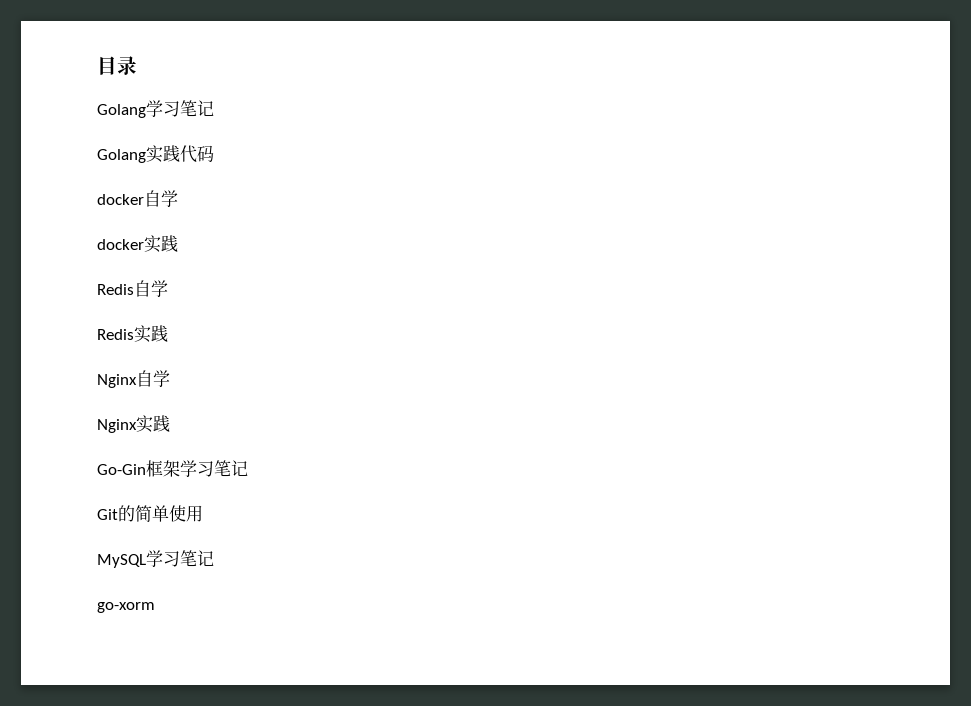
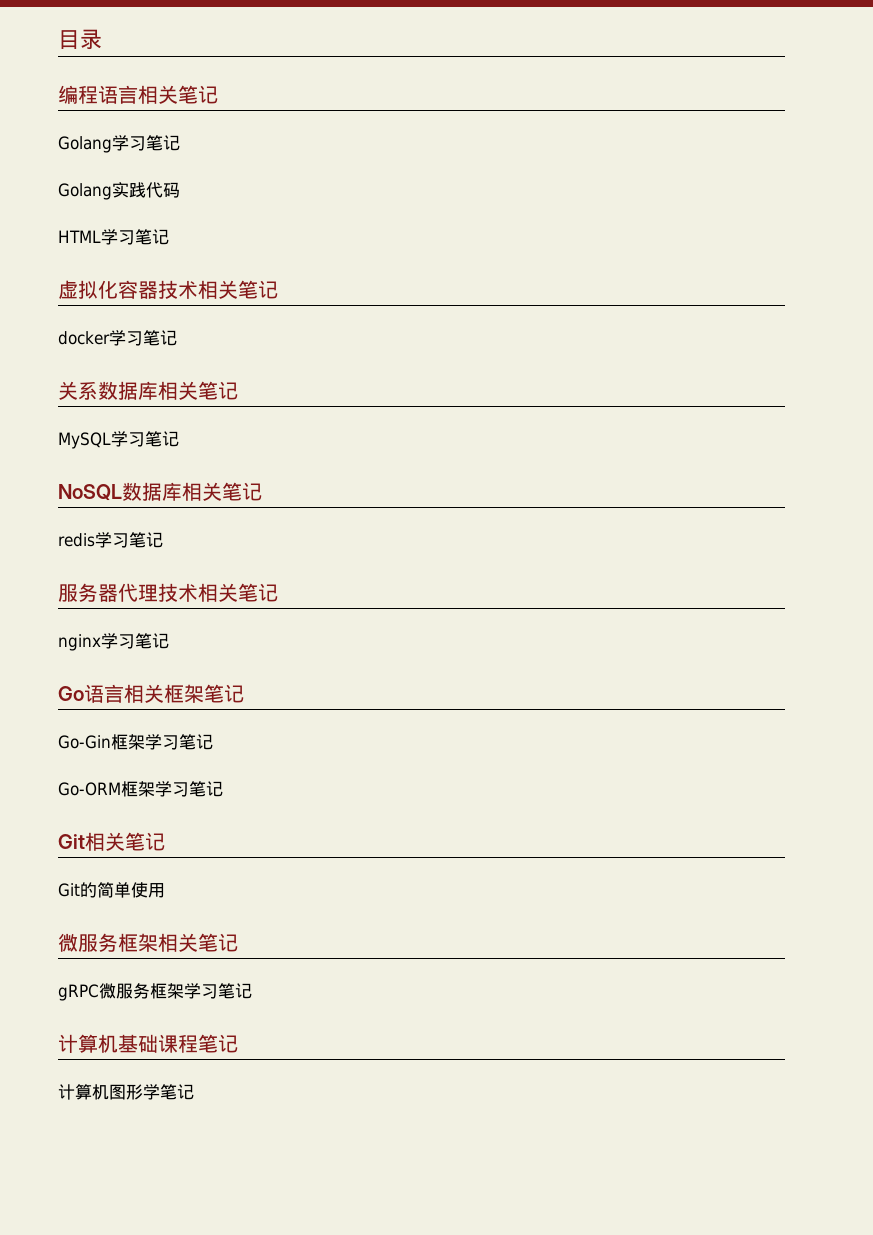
(137, 65) none -> [58,85,218,104] // 编程语言相关笔记
[97,190,178,207] [97,235,178,253] [97,280,168,297] [97,325,168,343] [97,370,170,388] [97,415,170,433] [97,460,248,477] [97,505,203,522] [97,550,214,568] [97,602,155,613] docker自学 // docker实践 // Redis自学 // Redis实践 // Nginx自学 // Nginx实践 // Go-Gin框架学习笔记 // Git的简单使用 // MySQL学习笔记 // go-xorm -> [58,229,169,245] [58,280,278,299] [58,330,177,346] [58,381,238,400] [58,431,179,449] [58,482,262,501] [58,532,163,548] [58,583,278,602] [58,633,169,651] [58,684,244,703] [58,734,213,750] [58,781,223,797] [58,832,165,851] [58,882,165,898] [58,933,238,952] [58,983,252,1001] [58,1034,238,1053] [58,1084,194,1100] HTML学习笔记 // 虚拟化容器技术相关笔记 // docker学习笔记 // 关系数据库相关笔记 // MySQL学习笔记 // NoSQL数据库相关笔记 // redis学习笔记 // 服务器代理技术相关笔记 // nginx学习笔记 // Go语言相关框架笔记 // Go-Gin框架学习笔记 // Go-ORM框架学习笔记 // Git相关笔记 // Git的简单使用 // 微服务框架相关笔记 // gRPC微服务框架学习笔记 // 计算机基础课程笔记 // 计算机图形学笔记

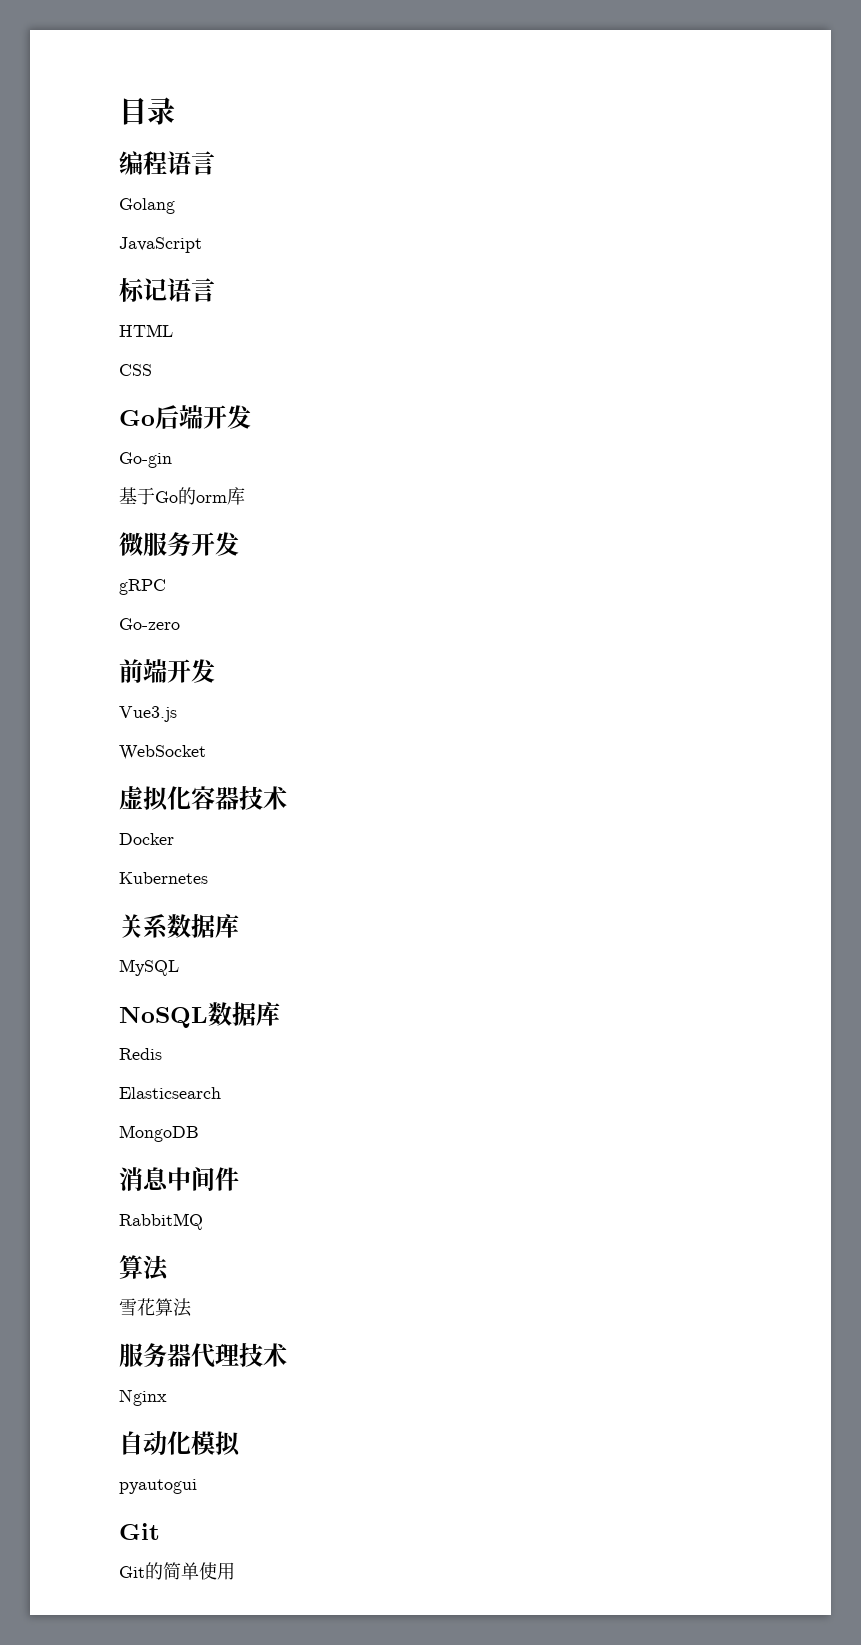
[138,85,218,104] [58,135,180,153] [58,182,180,200] [58,229,169,245] 相关笔记 // Golang学习笔记 // Golang实践代码 // HTML学习笔记 -> [119,198,175,214] [119,237,202,253] [119,278,215,302] [119,324,173,337] [119,364,152,376] [119,405,251,429] [119,452,172,468] [119,487,245,505] [119,532,239,557] [119,579,166,595] [119,618,180,630] [119,659,215,683] [119,706,177,722] [119,745,206,760] // Golang // JavaScript // 标记语言 // HTML // CSS // Go后端开发 // Go-gin // 基于Go的orm库 // 微服务开发 // gRPC // Go-zero // 前端开发 // Vue3.js // WebSocket
[198,280,278,299] [58,330,177,346] 相关笔记 // docker学习笔记 -> [119,833,174,845] [119,872,208,884] // Docker // Kubernetes
[158,381,238,400] 相关笔记 -> (239, 925) none
[111,431,179,447] 学习笔记 -> (179, 967) none
[182,482,262,501] [58,532,163,548] [58,583,278,602] [58,633,169,651] [58,684,244,703] [58,734,213,750] [58,781,223,797] [58,832,165,851] 相关笔记 // redis学习笔记 // 服务器代理技术相关笔记 // nginx学习笔记 // Go语言相关框架笔记 // Go-Gin框架学习笔记 // Go-ORM框架学习笔记 // Git相关笔记 -> [119,1048,162,1060] [119,1087,221,1099] [119,1125,199,1142] [119,1167,239,1191] [119,1213,203,1230] [119,1255,169,1281] [119,1298,192,1317] [119,1343,287,1368] [119,1389,167,1406] [119,1431,241,1456] [119,1479,197,1494] [119,1523,160,1540] // Redis // Elasticsearch // MongoDB // 消息中间件 // RabbitMQ // 算法 // 雪花算法 // 服务器代理技术 // Nginx // 自动化模拟 // pyautogui // Git
[58,933,238,952] [58,983,252,1001] [58,1034,238,1053] [58,1084,194,1100] // 微服务框架相关笔记 // gRPC微服务框架学习笔记 // 计算机基础课程笔记 // 计算机图形学笔记 -> (235, 1571) none

